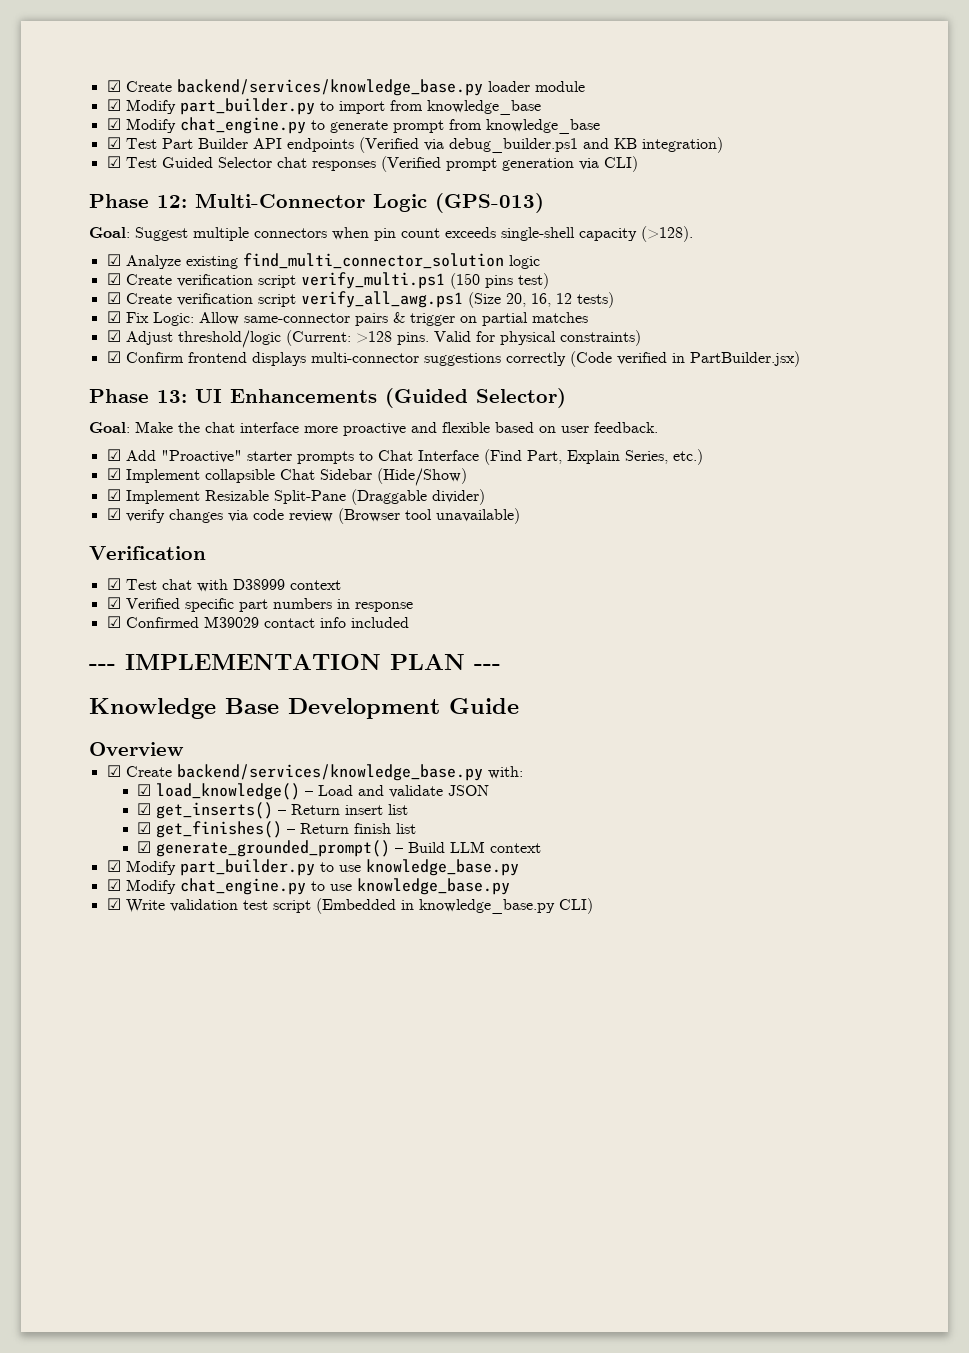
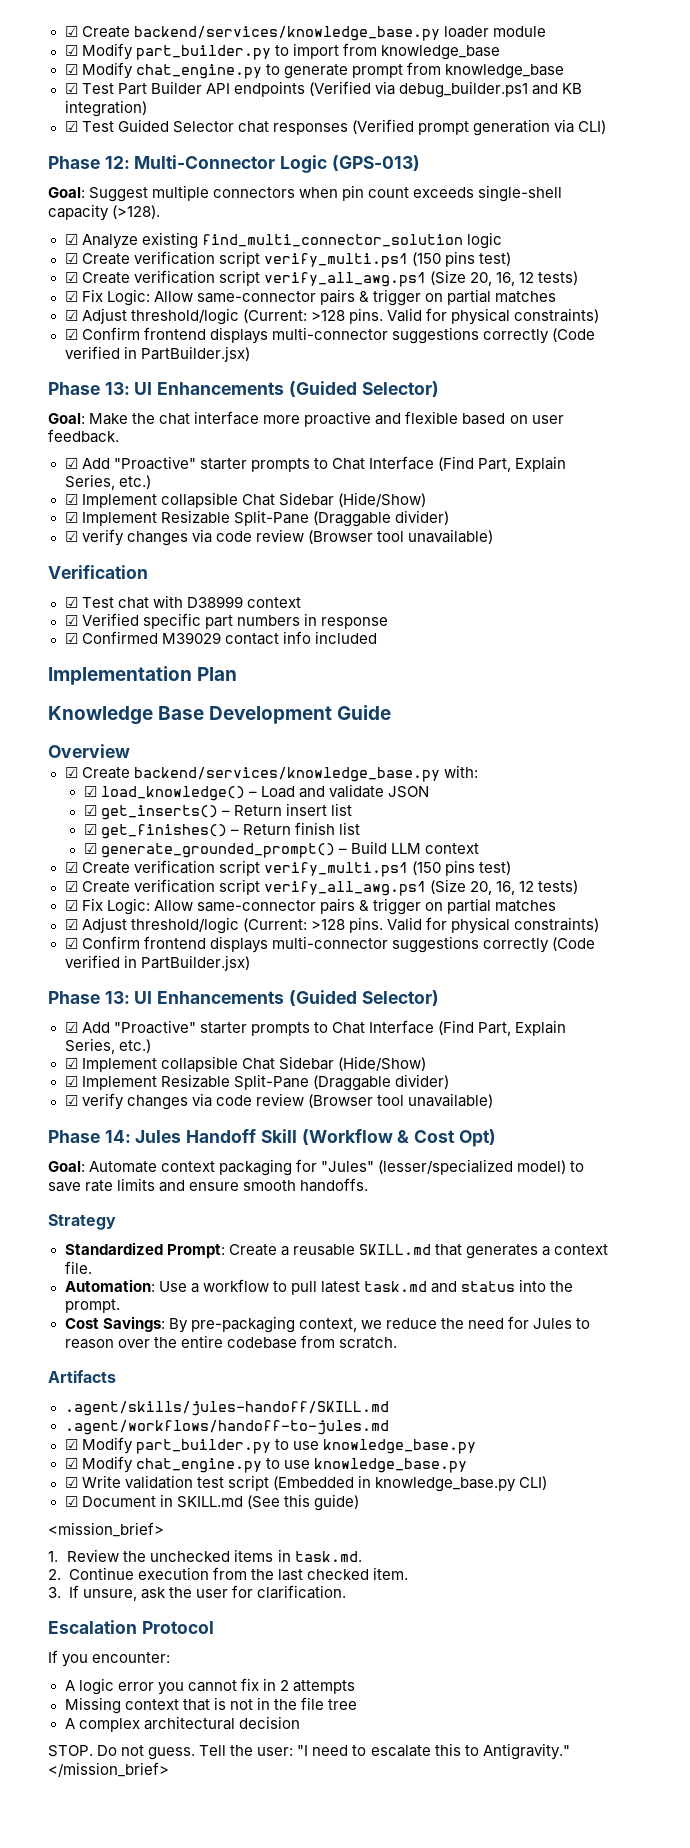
[89,654,501,670] --- IMPLEMENTATION PLAN --- -> [48,666,238,685] Implementation Plan
(542, 848) none -> [64,860,511,877] [64,879,578,896] [64,898,556,915] [64,917,599,934] [64,936,595,953] [64,955,250,971] [48,990,439,1006] [64,1020,567,1036] [64,1038,151,1054] [64,1056,426,1072] [64,1074,449,1091] [64,1093,493,1110] [48,1129,496,1147] [48,1159,585,1176] [48,1178,369,1192] [48,1214,116,1230] [64,1242,608,1259] [64,1261,92,1274] [64,1279,574,1295] [64,1299,120,1313] [64,1316,591,1333] [64,1335,397,1349] [48,1370,116,1383] [64,1401,389,1416] [64,1420,389,1435] // ☑ Create verification script verify_multi.ps1 (150 pins test) // ☑ Create verification script verify_all_awg.ps1 (Size 20, 16, 12 tests) // ☑ Fix Logic: Allow same-connector pairs & trigger on partial matches // ☑ Adjust threshold/logic (Current: >128 pins. Valid for physical constraints) // ☑ Confirm frontend displays multi-connector suggestions correctly (Code verified in PartBuilder.jsx) // Phase 13: UI Enhancements (Guided Selector) // ☑ Add "Proactive" starter prompts to Chat Interface (Find Part, Explain Series, etc.) // ☑ Implement collapsible Chat Sidebar (Hide/Show) // ☑ Implement Resizable Split-Pane (Draggable divider) // ☑ verify changes via code review (Browser tool unavailable) // Phase 14: Jules Handoff Skill (Workflow & Cost Opt) // Goal: Automate context packaging for "Jules" (lesser/specialized model) to save rate limits and ensure smooth handoffs. // Strategy // Standardized Prompt: Create a reusable SKILL.md that generates a context file. // Automation: Use a workflow to pull latest task.md and status into the prompt. // Cost Savings: By pre-packaging context, we reduce the need for Jules to reason over the entire codebase from scratch. // Artifacts // .agent/skills/jules-handoff/SKILL.md // .agent/workflows/handoff-to-jules.md
(593, 906) none -> [64,1494,359,1511] [48,1522,164,1537] [48,1549,362,1562] [48,1567,408,1581] [48,1585,346,1601] [48,1620,214,1634] [48,1650,171,1667] [64,1678,355,1695] [64,1697,357,1714] [64,1716,300,1732] [48,1743,570,1760] [48,1762,169,1777] // ☑ Document in SKILL.md (See this guide) // <mission_brief> // 1. Review the unchecked items in task.md. // 2. Continue execution from the last checked item. // 3. If unsure, ask the user for clarification. // Escalation Protocol // If you encounter: // A logic error you cannot fix in 2 attempts // Missing context that is not in the file tree // A complex architectural decision // STOP. Do not guess. Tell the user: "I need to escalate this to Antigravity." </mission_brief>

